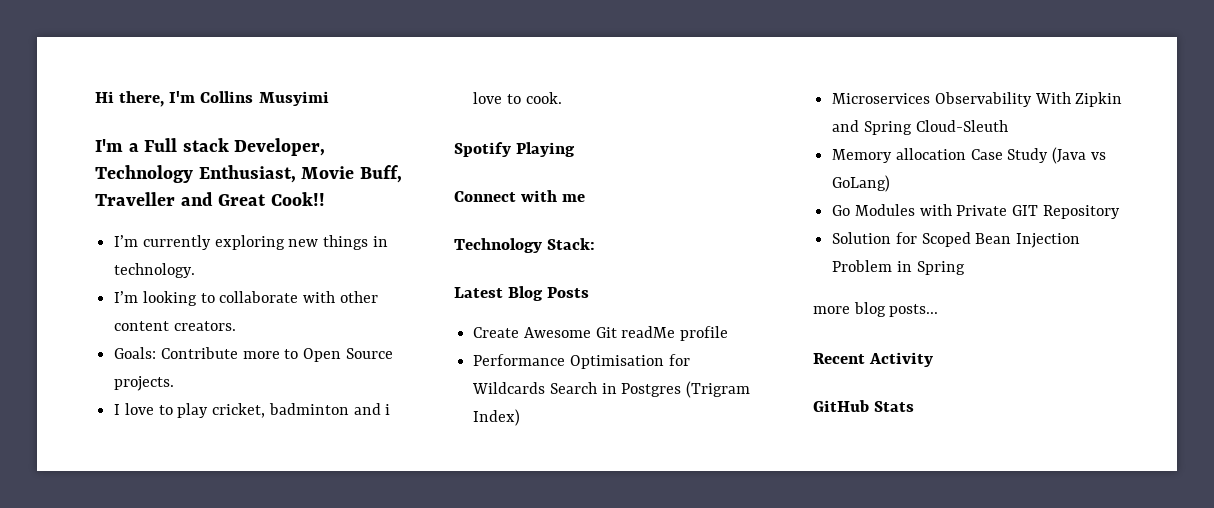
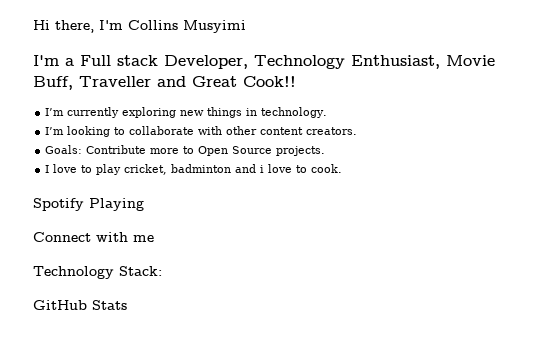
[454,286,590,301] [473,326,729,341] [473,354,690,369] [472,381,751,398] [473,409,521,426] [832,92,1123,107] [832,120,1008,135] [832,147,1106,164] [832,175,891,192] [832,204,1120,219] [832,232,1081,248] [832,260,965,275] [813,302,939,317] [813,352,934,367] // Latest Blog Posts // Create Awesome Git readMe profile // Performance Optimisation for Wildcards Search in Postgres (Trigram Index) // Microservices Observability With Zipkin and Spring Cloud-Sleuth // Memory allocation Case Study (Java vs GoLang) // Go Modules with Private GIT Repository // Solution for Scoped Bean Injection Problem in Spring // more blog posts... // Recent Activity -> (162, 271) none

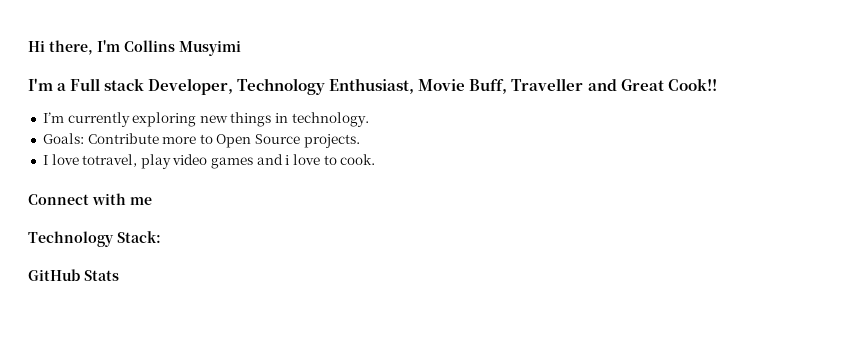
[45,126,358,137] // I’m looking to collaborate with other content creators. -> (369, 119) none
[81,164,232,175] to play cricket, badminton -> [82,154,254,169] totravel, play video games
[33,198,144,211] // Spotify Playing -> (376, 159) none

